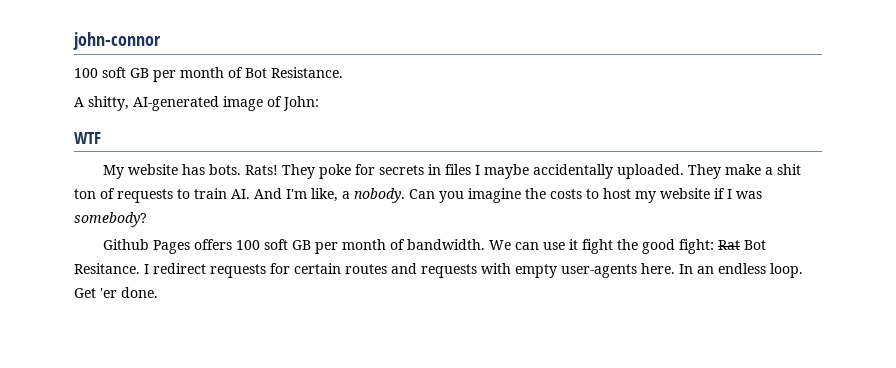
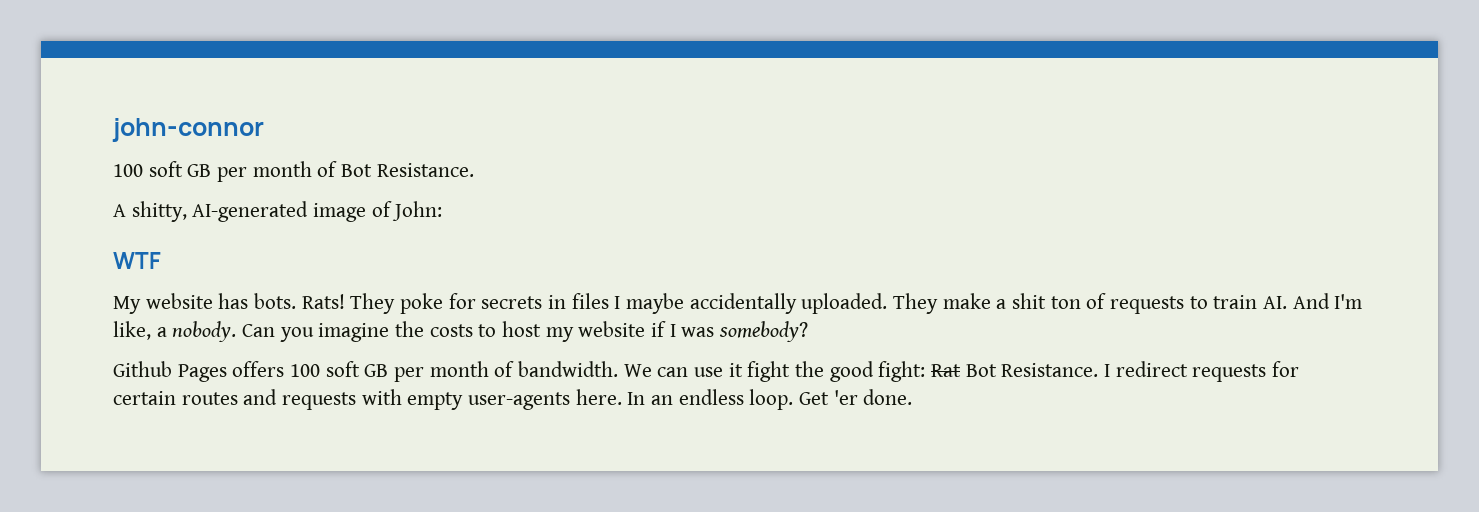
[74,263,140,274] Resitance. -> [1001,363,1099,377] Resistance.

